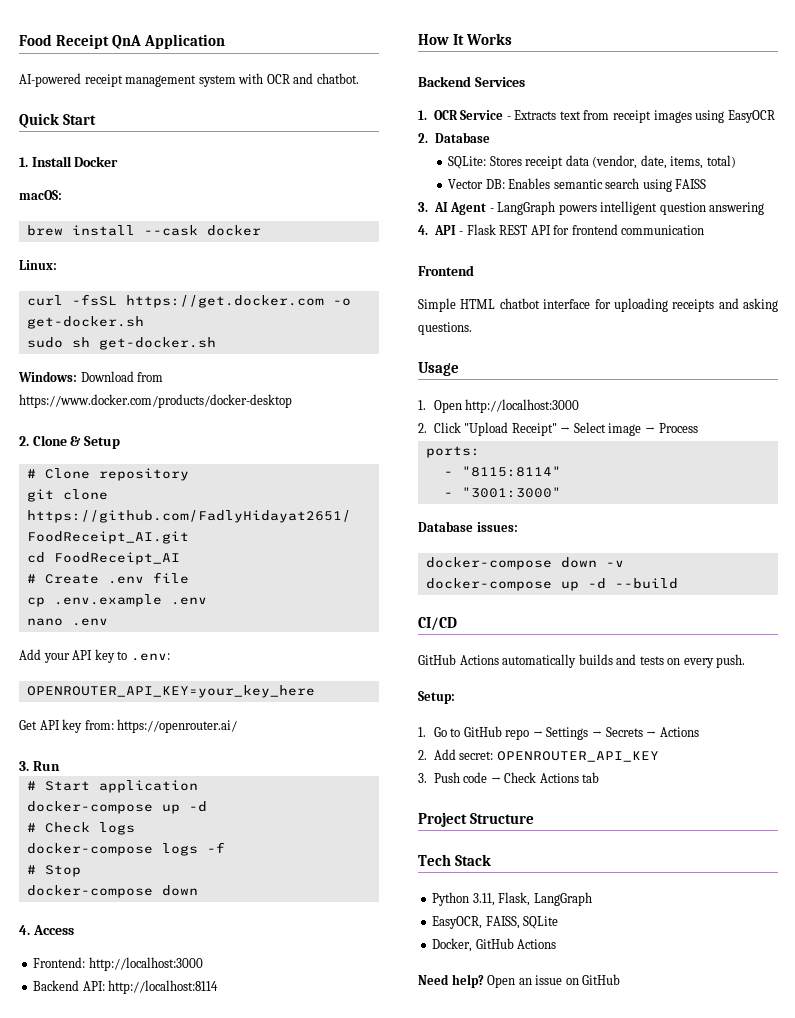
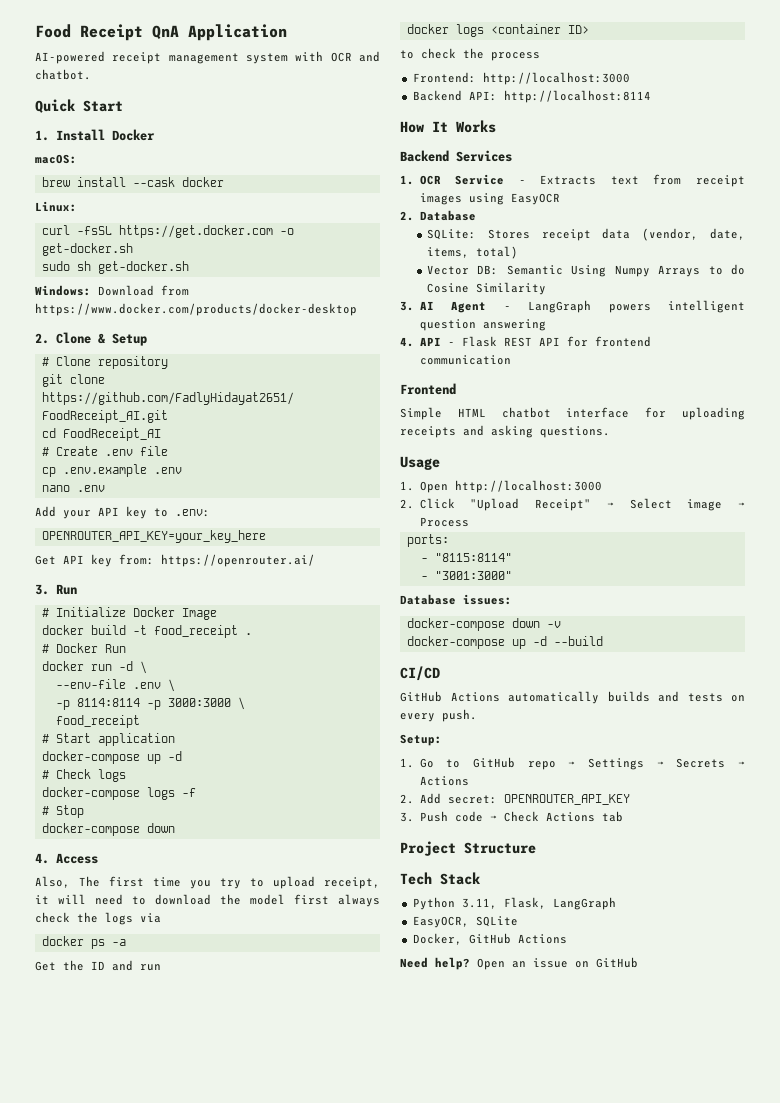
(60, 766) none -> [41,607,217,620] [41,625,252,638] [41,643,126,653] [41,661,147,674] [55,679,175,692] [55,697,245,710] [55,715,140,728] // # Initialize Docker Image // docker build -t food_receipt . // # Docker Run // docker run -d \ // --env-file .env \ // -p 8114:8114 -p 3000:3000 \ // food_receipt
(74, 930) none -> [35,876,380,889] [35,894,380,907] [35,912,161,925] [41,936,126,949] [35,960,161,971] [406,24,589,37] [400,48,540,61] // Also, The first time you try to upload receipt, it will need to download the model first always check the logs via // docker ps -a // Get the ID and run // docker logs <container ID> // to check the process
[508,178,707,192] Enables semantic search using FAISS -> [506,264,745,277] [426,282,546,295] Semantic Using Numpy Arrays to do Cosine Similarity
[485,916,520,929] FAISS, -> (469, 922) none

